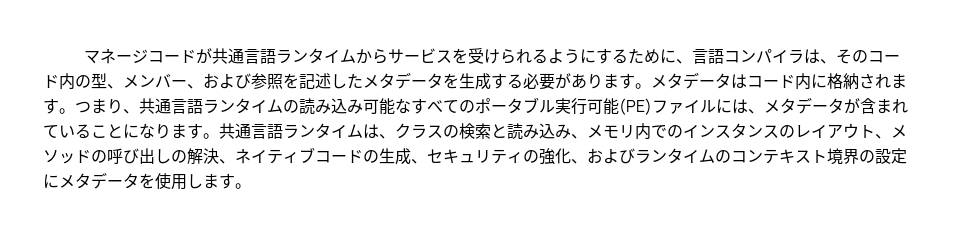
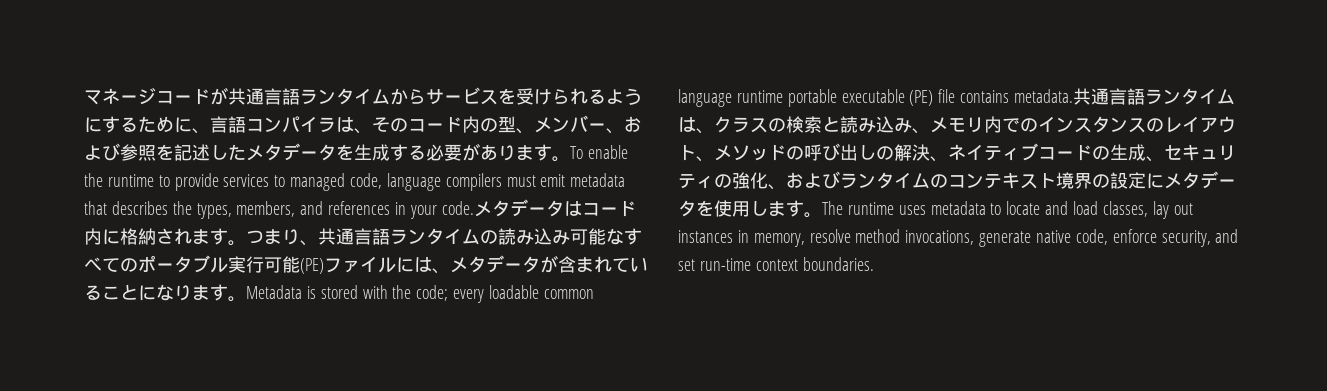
(651, 86) none -> [570,145,628,159] [84,173,626,191] [84,201,474,219] To enable the runtime to provide services to managed code, language compilers must emit metadata that describes the types, members, and references in your code.
(219, 136) none -> [246,285,594,303] [678,89,1074,107] Metadata is stored with the code; every loadable common language runtime portable executable (PE) file contains metadata.
(251, 186) none -> [822,201,1193,219] [678,229,1239,247] [678,257,874,271] The runtime uses metadata to locate and load classes, lay out instances in memory, resolve method invocations, generate native code, enforce security, and set run-time context boundaries.

